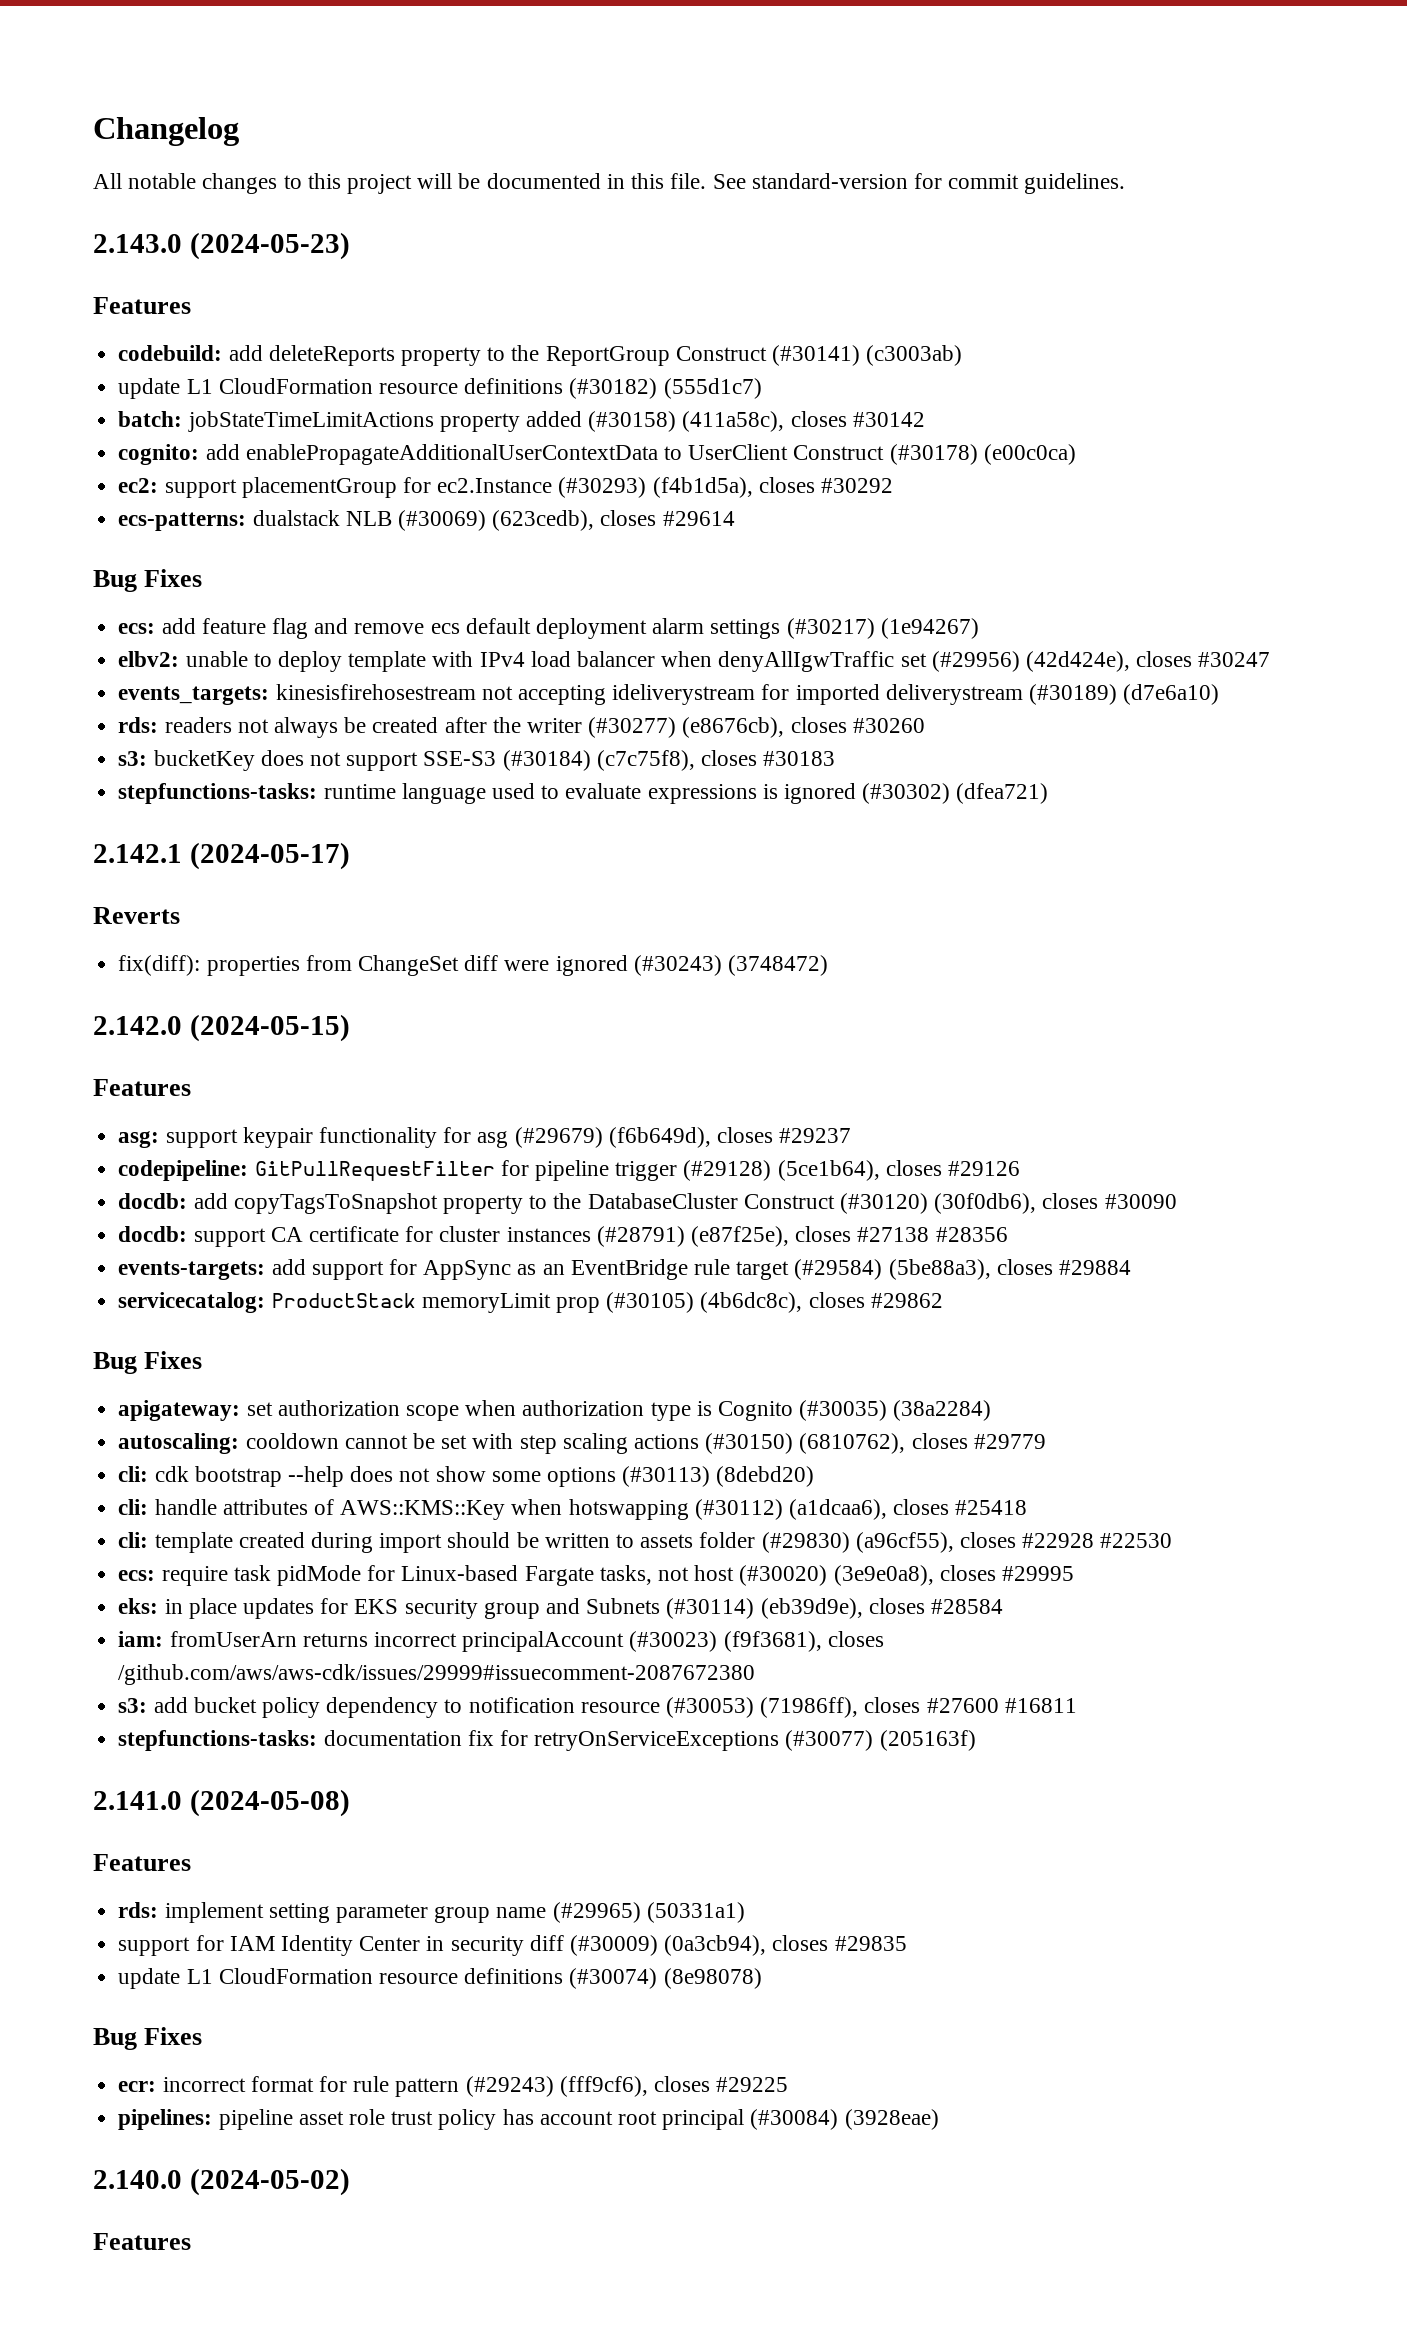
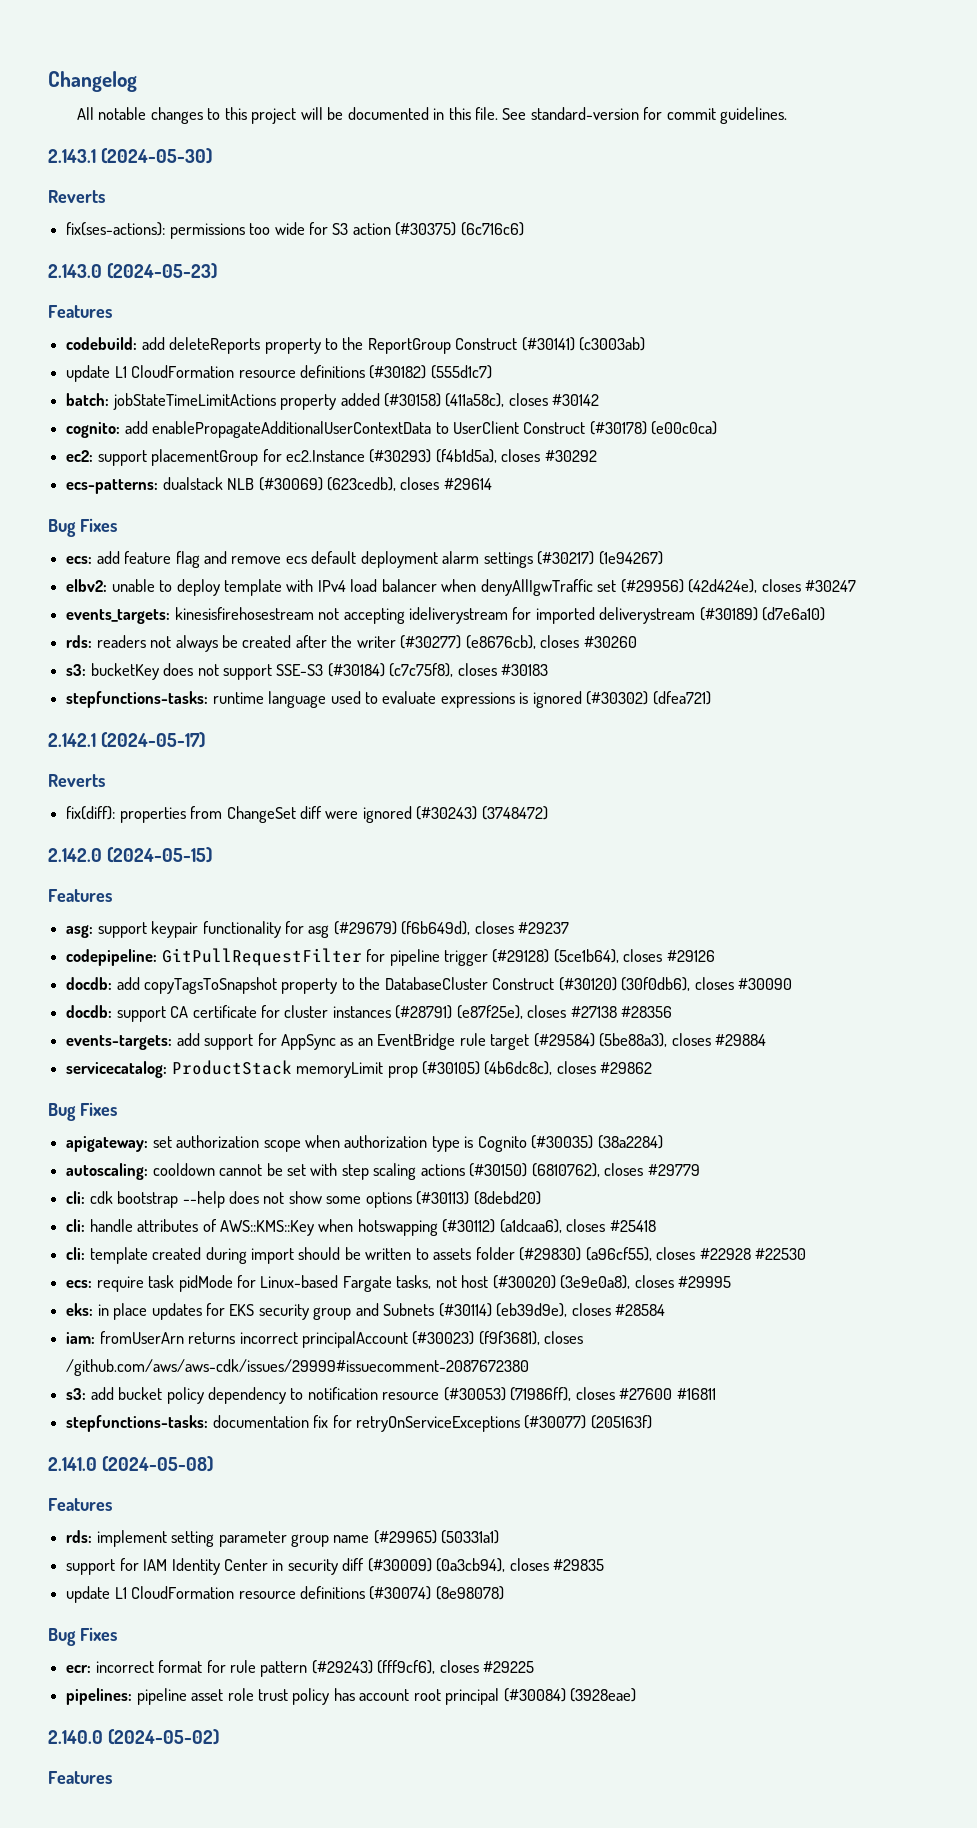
(1126, 183) none -> [48,148,213,164] [48,190,105,203] [66,222,524,239] // 2.143.1 (2024-05-30) // Reverts // fix(ses-actions): permissions too wide for S3 action (#30375) (6c716c6)

